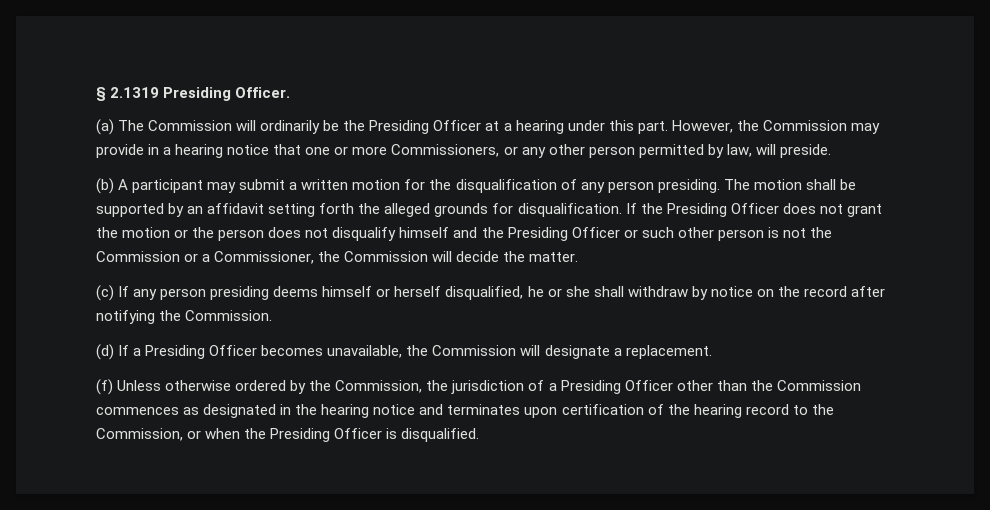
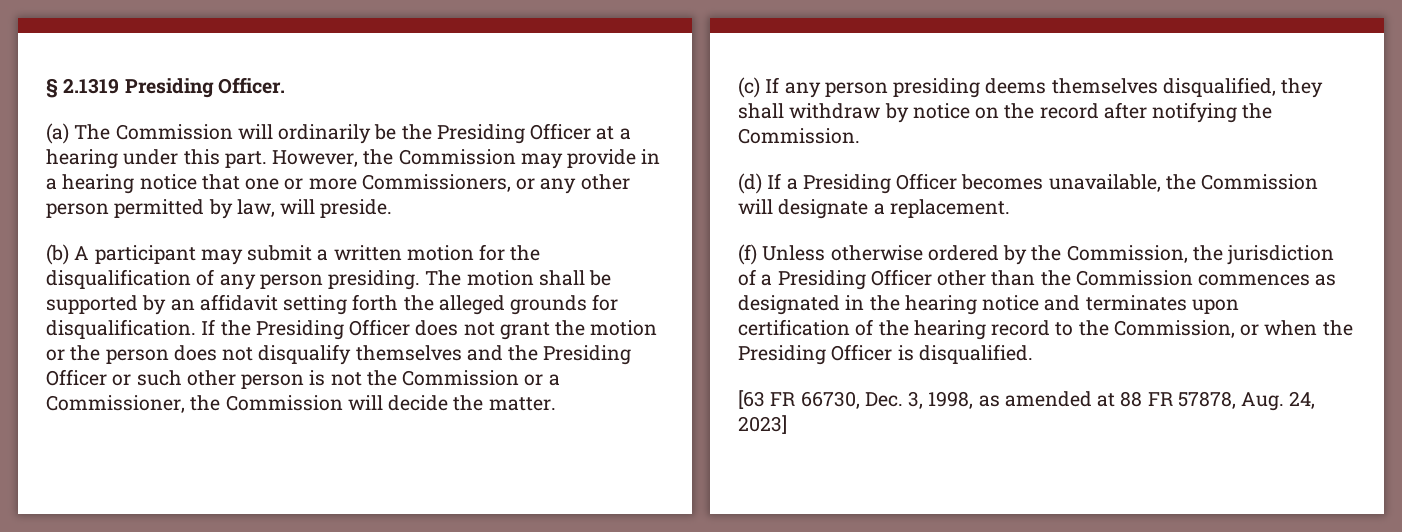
[399,227,450,238] himself -> [355,345,462,361] themselves
[322,286,590,300] himself or herself disqualified, he or she -> [1051,77,1324,98] themselves disqualified, they
(480, 435) none -> [738,390,1316,411] [738,415,787,434] // [63 FR 66730, Dec. 3, 1998, as amended at 88 FR 57878, Aug. 24, 2023]

